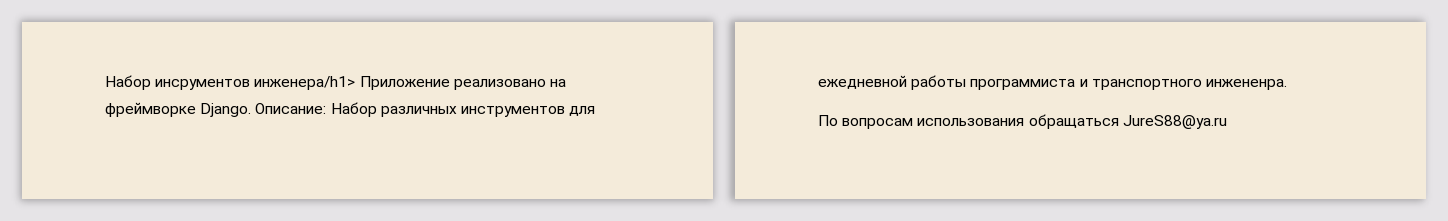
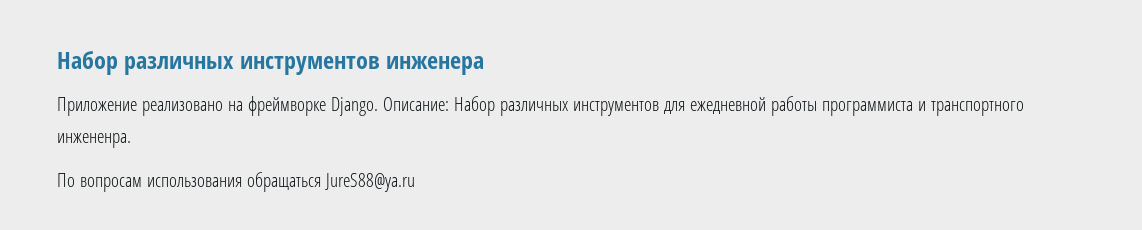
[105,75,356,90] Набор инсрументов инженера/h1> -> [57,51,485,75] Набор различных инструментов инженера //

